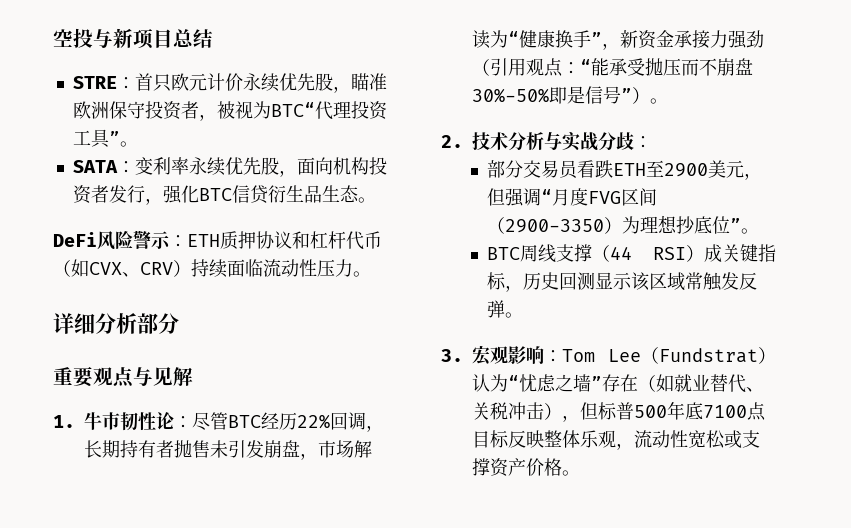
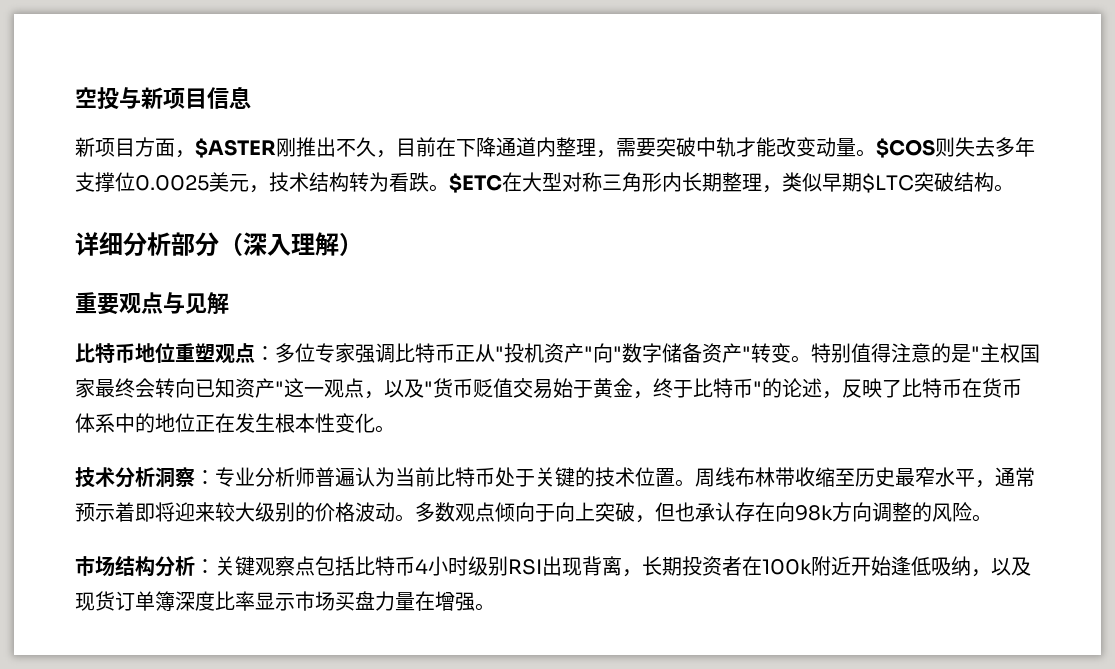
[173,29,213,48] [72,73,387,93] [72,101,388,121] [72,129,138,148] [72,157,387,177] [72,185,376,205] [53,230,382,250] [53,259,353,278] 总结 // STRE：首只欧元计价永续优先股，瞄准欧洲保守投资者，被视为BTC“代理投资工具”。 // SATA：变利率永续优先股，面向机构投资者发行，强化BTC信贷衍生品生态。 // DeFi风险警示：ETH质押协议和杠杆代币（如CVX、CRV）持续面临流动性压力 -> [207,86,251,109] [75,137,1035,158] [75,172,994,193] 信息 // 新项目方面，$ASTER刚推出不久，目前在下降通道内整理，需要突破中轨才能改变动量。$COS则失去多年支撑位0.0025美元，技术结构转为看跌。$ETC在大型对称三角形内长期整理，类似早期$LTC突破结构
(179, 323) none -> [219,232,363,256] （深入理解）
[53,412,384,432] [84,440,372,460] [472,30,764,50] [472,58,753,77] [472,86,668,104] [441,135,463,148] 1.牛市韧性论：尽管BTC经历22%回调，长期持有者抛售未引发崩盘，市场解读为“健康换手”，新资金承接力强劲（引用观点：“能承受抛压而不崩盘30%-50%即是信号”）。 // 2. -> [75,343,1040,364] [75,378,1022,399] [75,413,395,433] 比特币地位重塑观点：多位专家强调比特币正从"投机资产"向"数字储备资产"转变。特别值得注意的是"主权国家最终会转向已知资产"这一观点，以及"货币贬值交易始于黄金，终于比特币"的论述，反映了比特币在货币体系中的地位正在发生根本性变化。 //
[544,132,652,151] [486,160,762,180] [486,188,657,207] [486,215,759,234] [486,244,776,263] [486,272,757,292] [486,300,523,318] [441,346,776,366] [472,374,764,393] [472,401,766,422] [472,430,760,450] [472,458,562,477] 与实战分歧： // 部分交易员看跌ETH至2900美元，但强调“月度FVG区间（2900-3350）为理想抄底位”。 // BTC周线支撑（44 RSI）成关键指标，历史回测显示该区域常触发反弹。 // 3.宏观影响：Tom Lee（Fundstrat）认为“忧虑之墙”存在（如就业替代、关税冲击），但标普500年底7100点目标反映整体乐观，流动性宽松或支撑资产价格 -> [155,467,1035,488] [75,502,992,523] [75,556,1031,577] [75,591,475,611] 洞察：专业分析师普遍认为当前比特币处于关键的技术位置。周线布林带收缩至历史最窄水平，通常预示着即将迎来较大级别的价格波动。多数观点倾向于向上突破，但也承认存在向98k方向调整的风险。 // 市场结构分析：关键观察点包括比特币4小时级别RSI出现背离，长期投资者在100k附近开始逢低吸纳，以及现货订单簿深度比率显示市场买盘力量在增强

